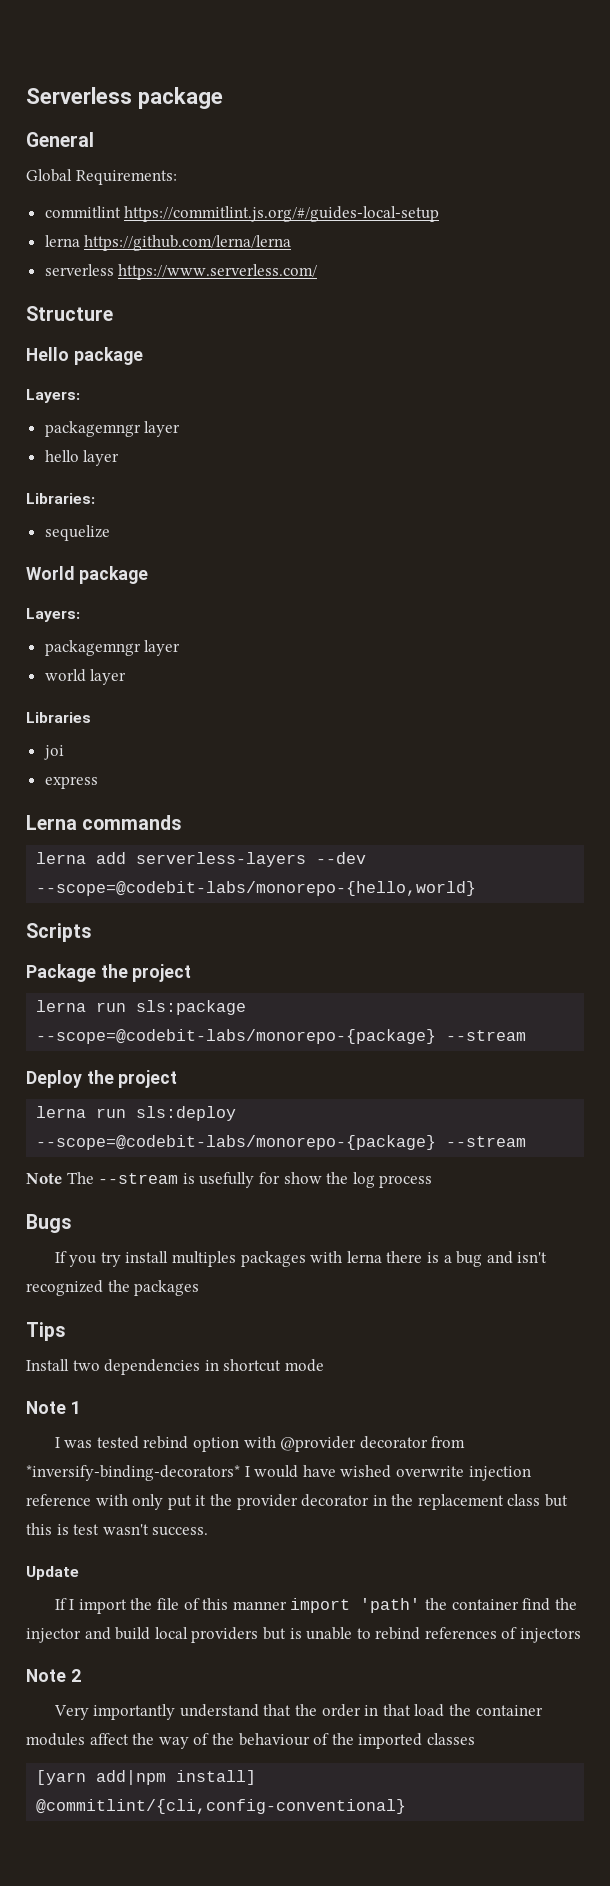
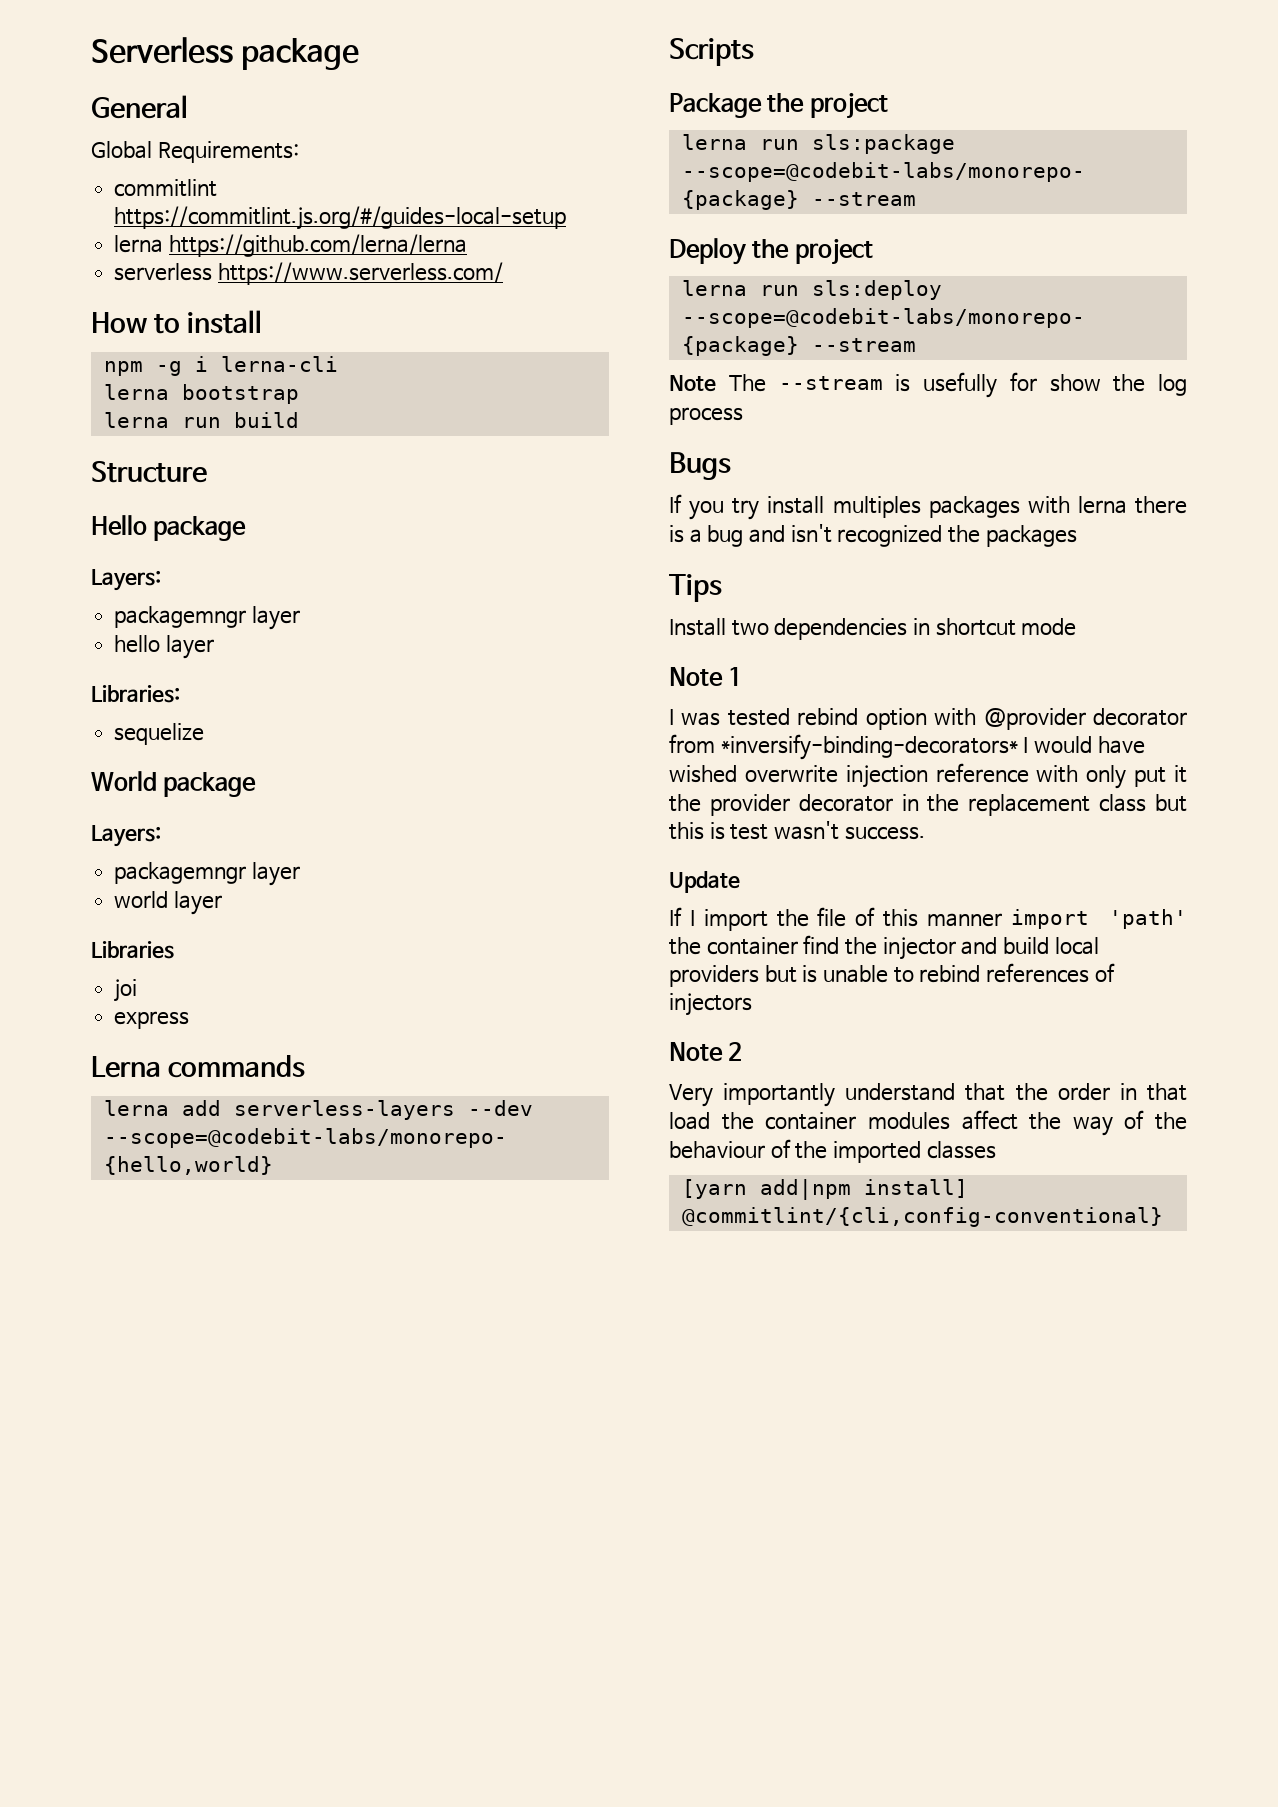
(318, 272) none -> [91,310,263,334] [103,356,338,376] [103,384,299,404] [103,412,299,428] // How to install // npm -g i lerna-cli // lerna bootstrap // lerna run build

